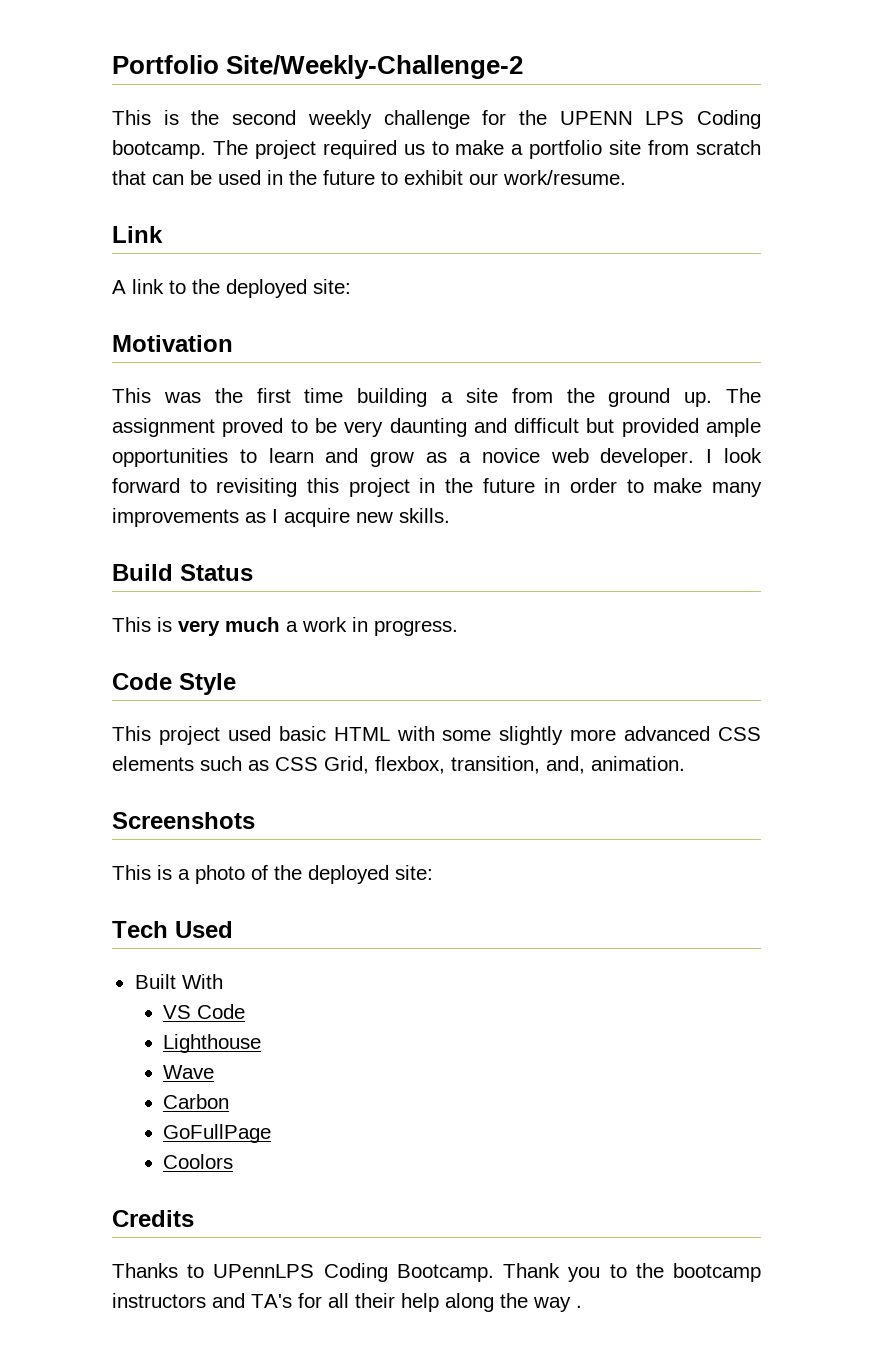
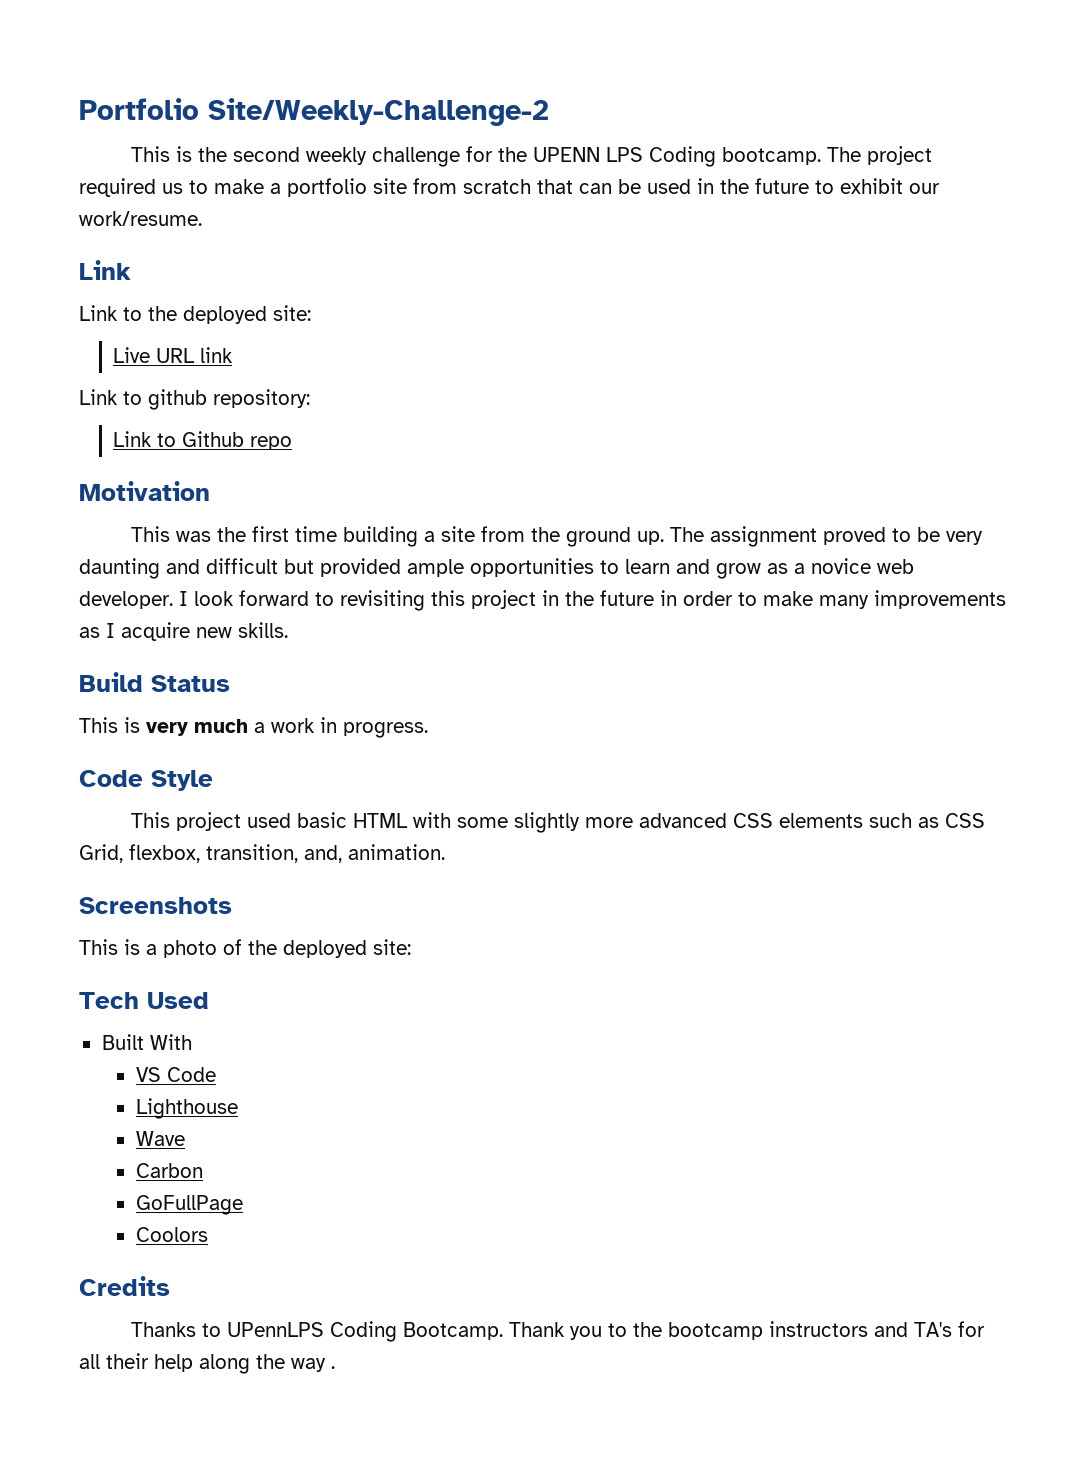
[112,279,164,294] A link -> [79,305,118,321] Link
(351, 286) none -> [113,347,234,363] [79,389,310,410] [113,431,293,450] // Live URL link // Link to github repository: // Link to Github repo

